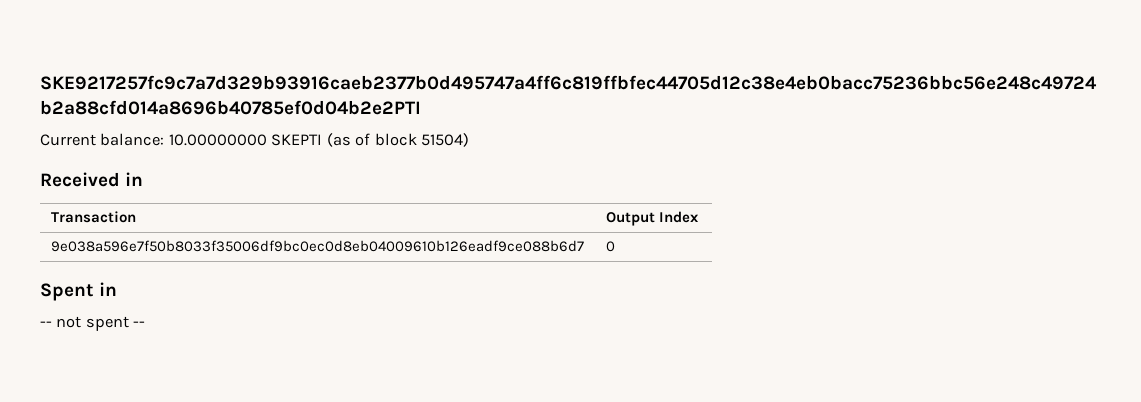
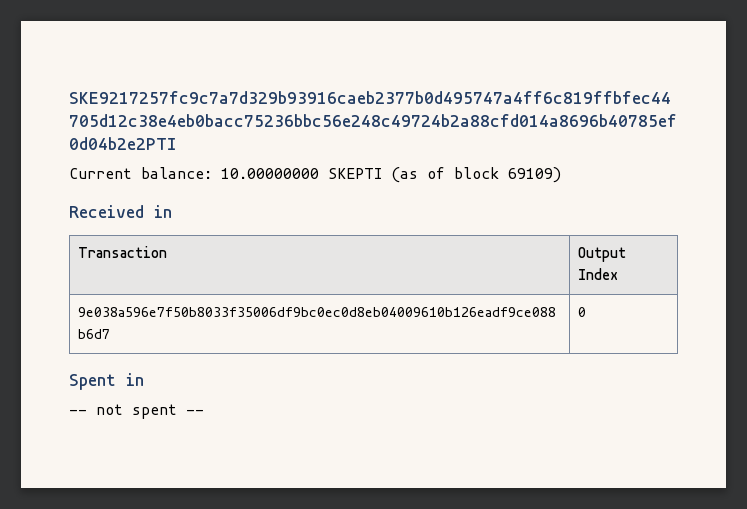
[421,133,470,147] 51504) -> [508,167,561,183] 69109)

